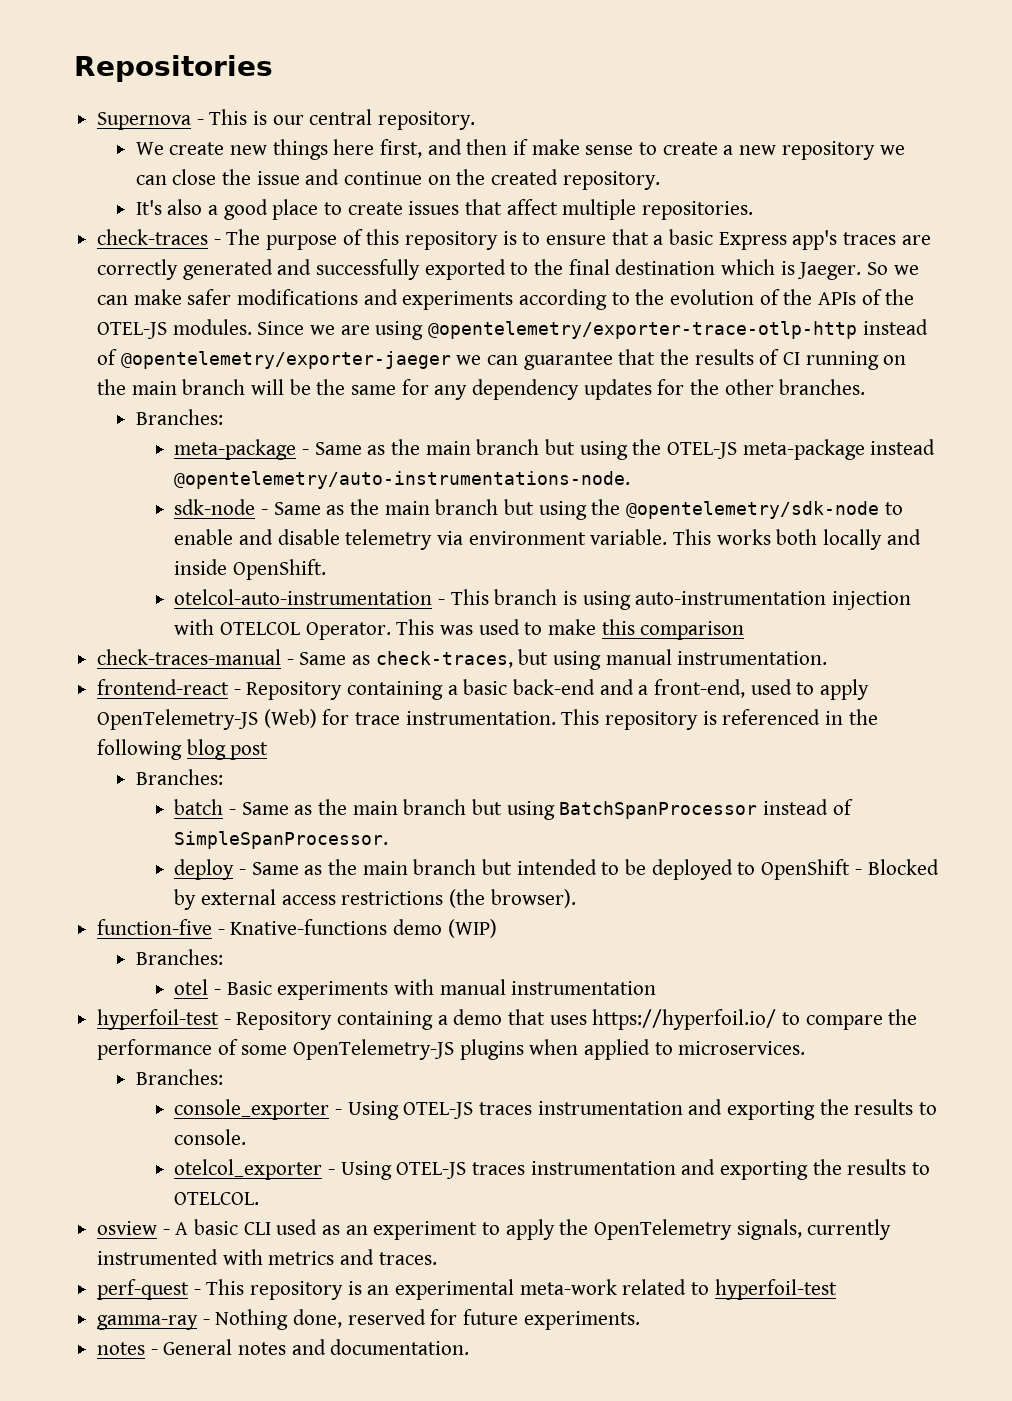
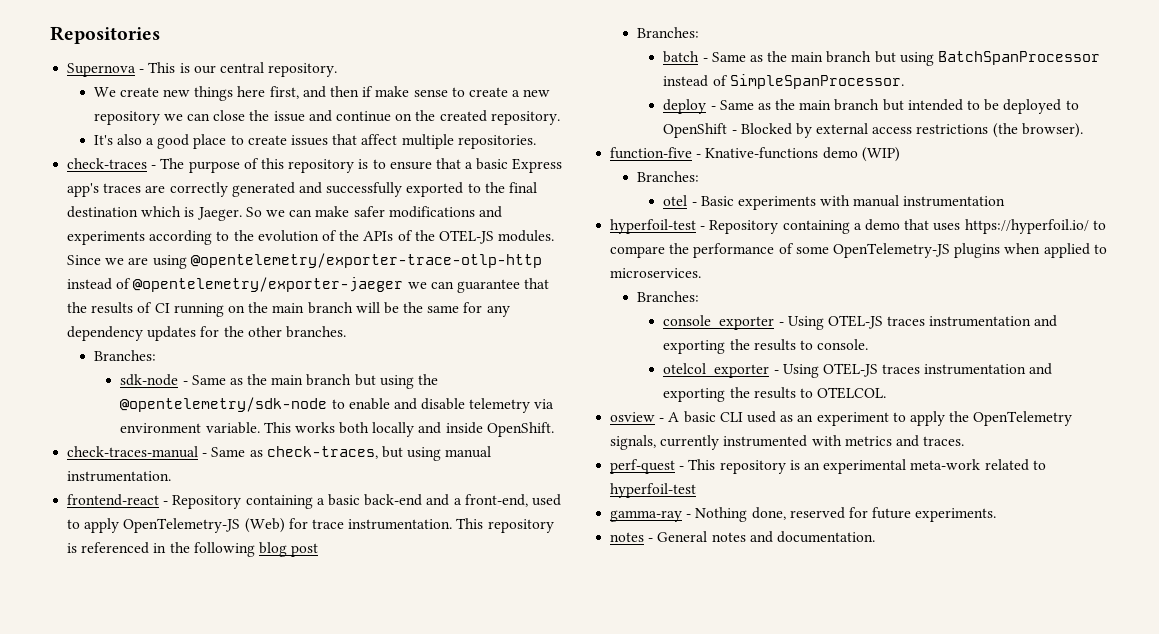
[174,439,936,460] [174,471,631,489] // meta-package - Same as the main branch but using the OTEL-JS meta-package instead @opentelemetry/auto-instrumentations-node. -> (156, 355) none
[174,589,912,610] [174,619,745,640] // otelcol-auto-instrumentation - This branch is using auto-instrumentation injection with OTELCOL Operator. This was used to make this comparison -> (554, 429) none

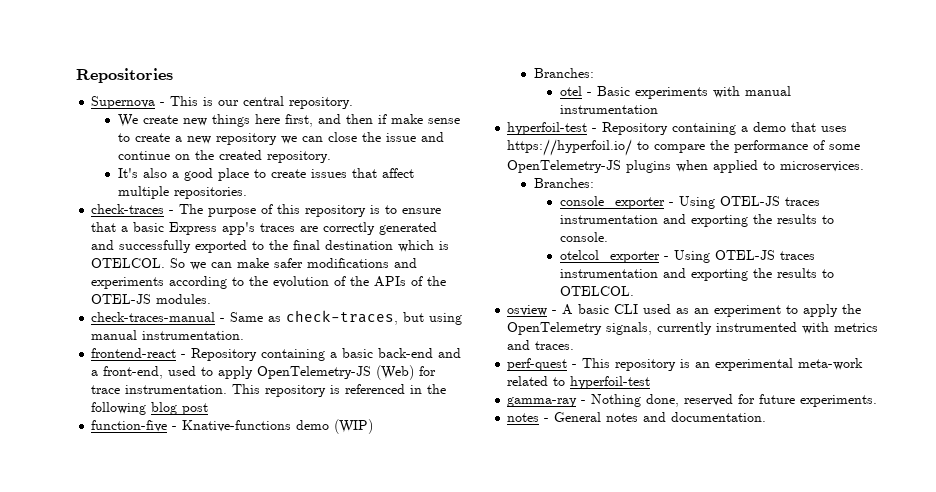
[196,207,242,221] Jaeger. -> [91,258,166,268] OTELCOL.
[67,253,542,269] [67,277,550,293] [67,302,510,317] [67,326,346,341] [93,350,156,361] [120,374,439,389] [120,397,555,413] [120,422,554,437] Since we are using @opentelemetry/exporter-trace-otlp-http instead of @opentelemetry/exporter-jaeger we can guarantee that the results of CI running on the main branch will be the same for any dependency updates for the other branches. // Branches: // sdk-node - Same as the main branch but using the @opentelemetry/sdk-node to enable and disable telemetry via environment variable. This works both locally and inside OpenShift. -> (212, 299) none
[636,27,699,38] [663,51,1101,66] [663,74,904,89] [663,99,1079,114] [663,123,1083,138] // Branches: // batch - Same as the main branch but using BatchSpanProcessor instead of SimpleSpanProcessor. // deploy - Same as the main branch but intended to be deployed to OpenShift - Blocked by external access restrictions (the browser). -> (209, 409) none

